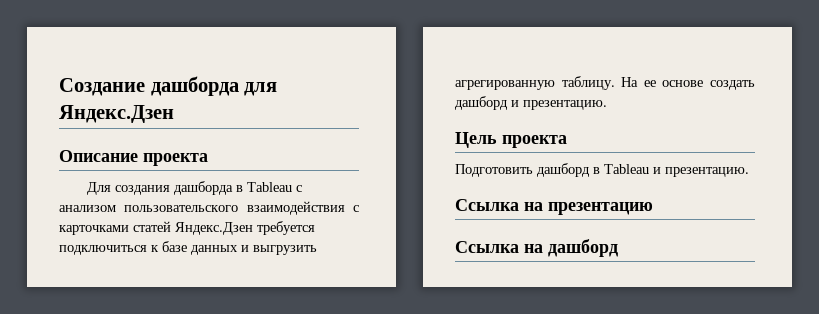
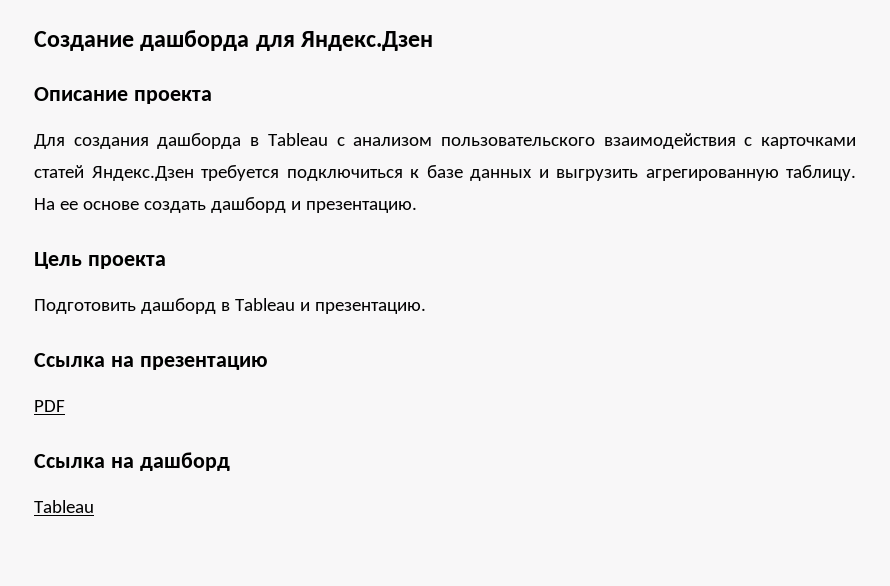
(653, 208) none -> [34,400,65,412] // PDF
(618, 248) none -> [34,500,94,513] // Tableau

